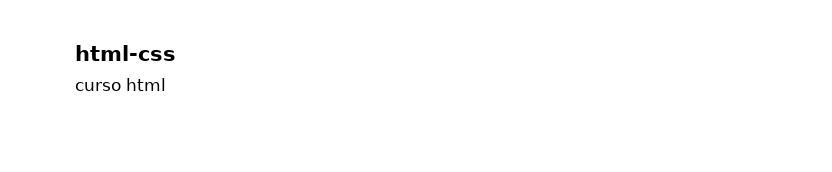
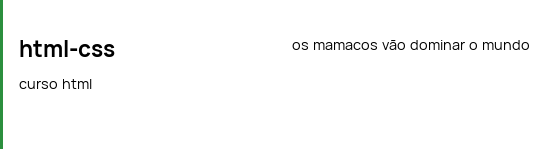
(166, 84) none -> [292,40,530,50] // os mamacos vão dominar o mundo

